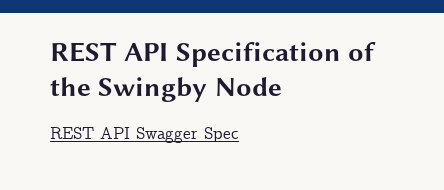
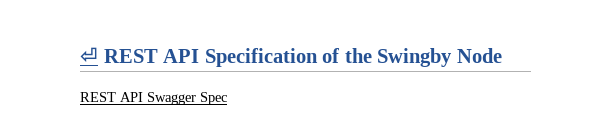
(50, 52) none -> [80,47,98,63] ⏎

